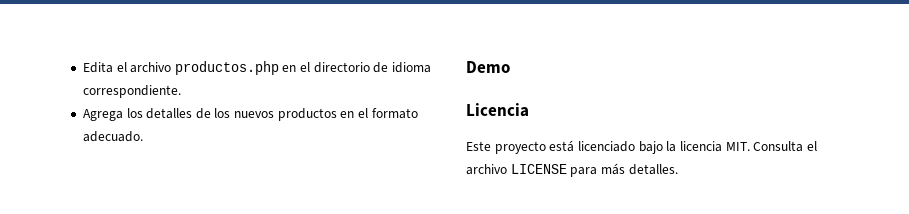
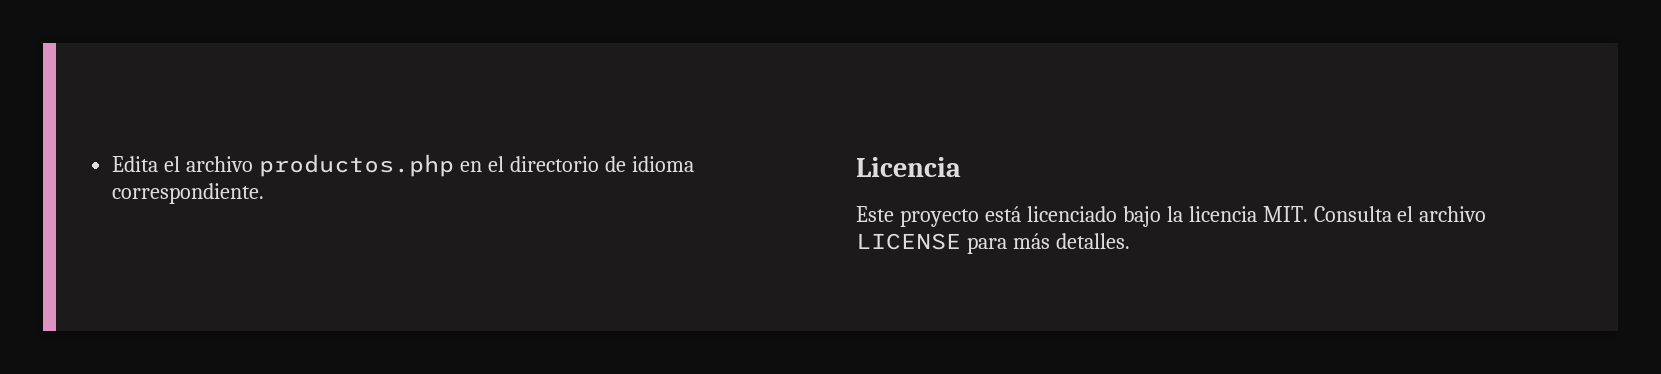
[82,108,418,121] [82,131,143,142] [466,61,510,73] // Agrega los detalles de los nuevos productos en el formato adecuado. // Demo -> (265, 193) none

